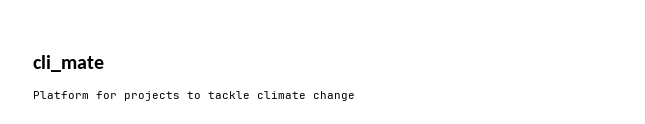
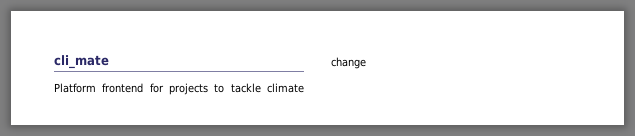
(89, 95) none -> [102,83,144,93] frontend

